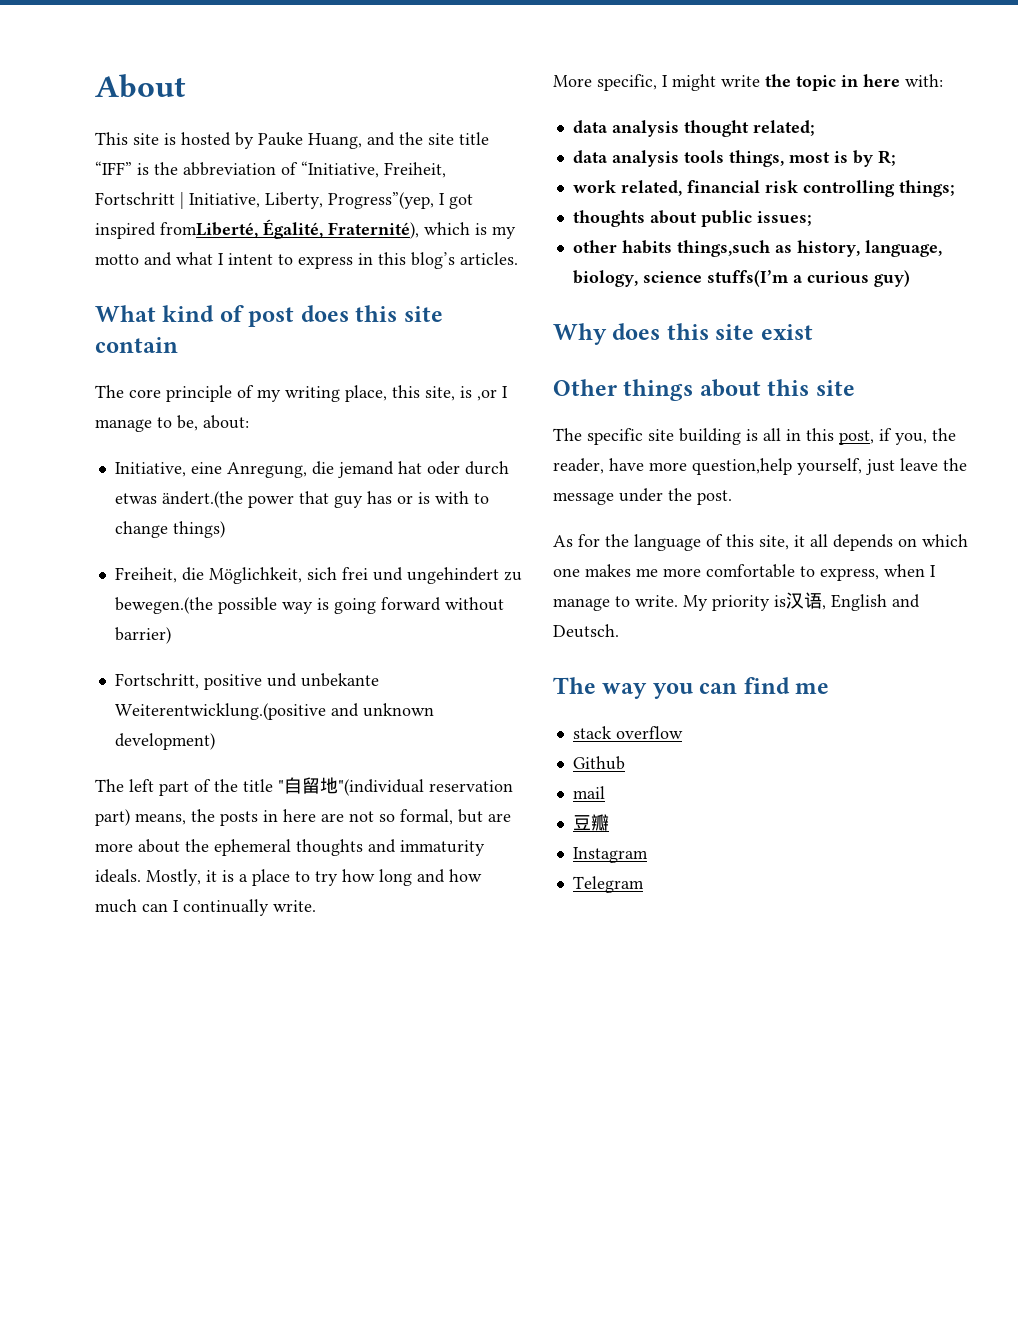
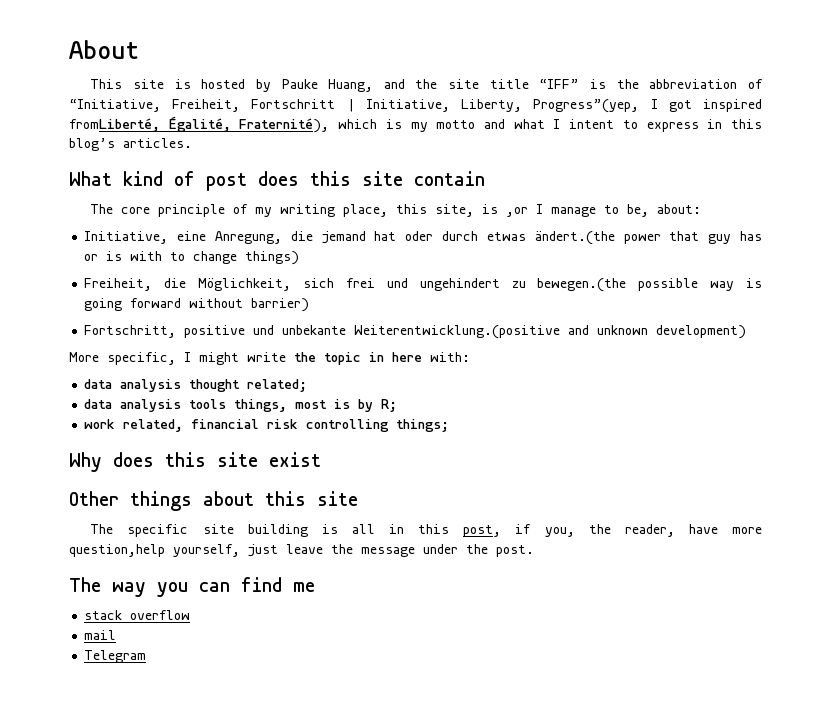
[95,777,513,796] [95,809,511,826] [95,839,485,856] [95,869,482,886] [95,899,316,916] // The left part of the title "自留地"(individual reservation part) means, the posts in here are not so formal, but are more about the ephemeral thoughts and immaturity ideals. Mostly, it is a place to try how long and how much can I continually write. -> (747, 332) none
[572,210,812,227] [572,240,942,257] [572,270,910,287] // thoughts about public issues; // other habits things,such as history, language, biology, science stuffs(I’m a curious guy) -> (450, 425) none
[553,534,968,551] [553,564,936,581] [553,592,920,611] [553,624,619,638] // As for the language of this site, it all depends on which one makes me more comfortable to express, when I manage to write. My priority is汉语, English and Deutsch. -> (534, 551) none
[572,756,625,770] // Github -> (191, 615) none
[572,814,609,831] [572,847,648,863] // 豆瓣 // Instagram -> (117, 635) none

